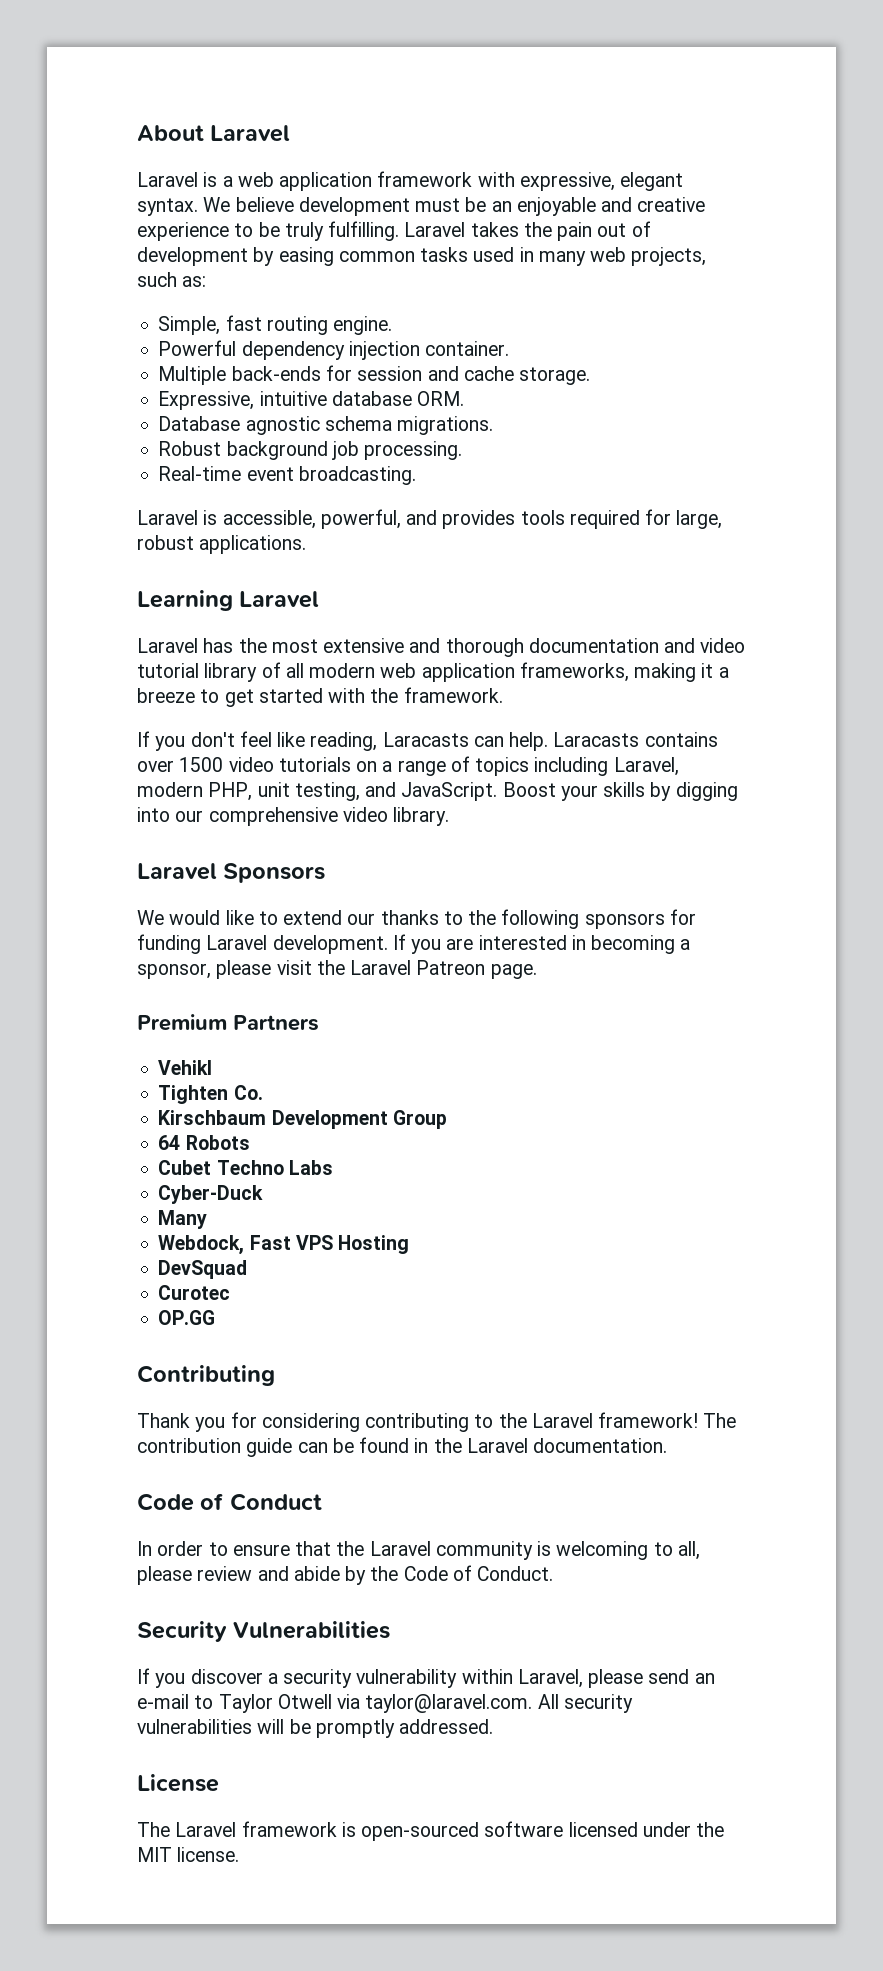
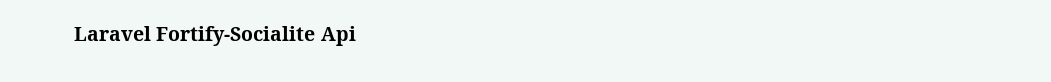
[137,125,291,142] [137,171,684,191] [137,197,706,216] [137,221,651,241] [137,247,707,266] [137,272,207,287] [158,315,393,335] [158,340,510,360] [158,365,591,385] [158,391,465,410] [158,416,494,435] [158,441,463,460] [158,466,416,485] [137,509,723,529] [137,535,307,554] [137,590,320,611] [137,638,746,657] [137,662,729,682] [137,687,503,707] [137,731,718,751] [137,756,679,776] [137,782,738,801] [137,807,450,826] [137,863,326,883] [137,909,696,929] [137,934,691,954] [137,960,537,979] [137,1014,319,1031] [158,1060,213,1075] [158,1085,263,1104] [158,1110,447,1129] [158,1135,250,1150] [158,1160,333,1175] [158,1185,264,1204] [158,1210,208,1229] [158,1235,410,1255] [158,1260,248,1279] [158,1285,231,1300] [158,1310,216,1325] [137,1365,275,1386] [137,1412,737,1432] [137,1437,668,1457] [137,1493,322,1511] [137,1541,700,1560] [137,1565,554,1585] [137,1621,391,1642] [137,1668,715,1688] [137,1694,633,1713] [137,1719,494,1738] [137,1774,219,1792] [137,1821,725,1841] [137,1847,240,1862] About Laravel // Laravel is a web application framework with expressive, elegant syntax. We believe development must be an enjoyable and creative experience to be truly fulfilling. Laravel takes the pain out of development by easing common tasks used in many web projects, such as: // Simple, fast routing engine. // Powerful dependency injection container. // Multiple back-ends for session and cache storage. // Expressive, intuitive database ORM. // Database agnostic schema migrations. // Robust background job processing. // Real-time event broadcasting. // Laravel is accessible, powerful, and provides tools required for large, robust applications. // Learning Laravel // Laravel has the most extensive and thorough documentation and video tutorial library of all modern web application frameworks, making it a breeze to get started with the framework. // If you don't feel like reading, Laracasts can help. Laracasts contains over 1500 video tutorials on a range of topics including Laravel, modern PHP, unit testing, and JavaScript. Boost your skills by digging into our comprehensive video library. // Laravel Sponsors // We would like to extend our thanks to the following sponsors for funding Laravel development. If you are interested in becoming a sponsor, please visit the Laravel Patreon page. // Premium Partners // Vehikl // Tighten Co. // Kirschbaum Development Group // 64 Robots // Cubet Techno Labs // Cyber-Duck // Many // Webdock, Fast VPS Hosting // DevSquad // Curotec // OP.GG // Contributing // Thank you for considering contributing to the Laravel framework! The contribution guide can be found in the Laravel documentation. // Code of Conduct // In order to ensure that the Laravel community is welcoming to all, please review and abide by the Code of Conduct. // Security Vulnerabilities // If you discover a security vulnerability within Laravel, please send an e-mail to Taylor Otwell via taylor@laravel.com. All security vulnerabilities will be promptly addressed. // License // The Laravel framework is open-sourced software licensed under the MIT license. -> [74,26,356,46] Laravel Fortify-Socialite Api

